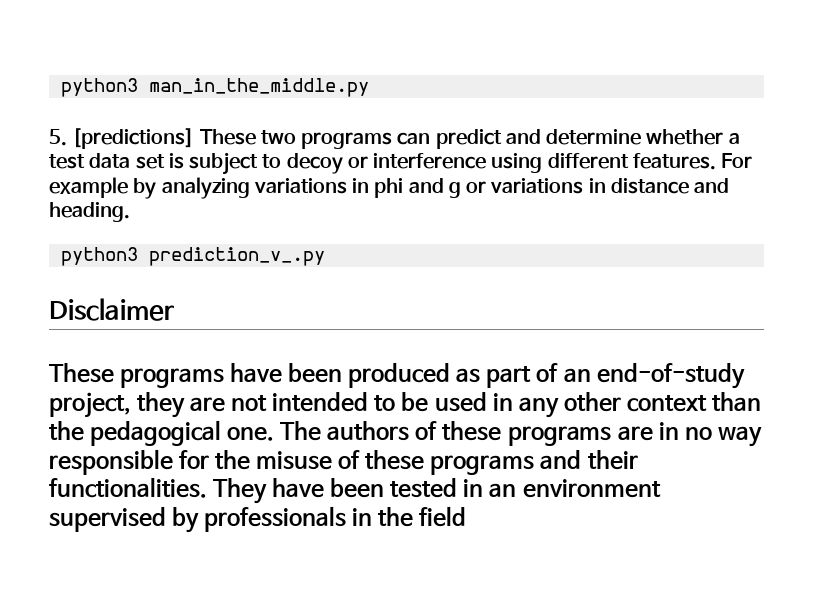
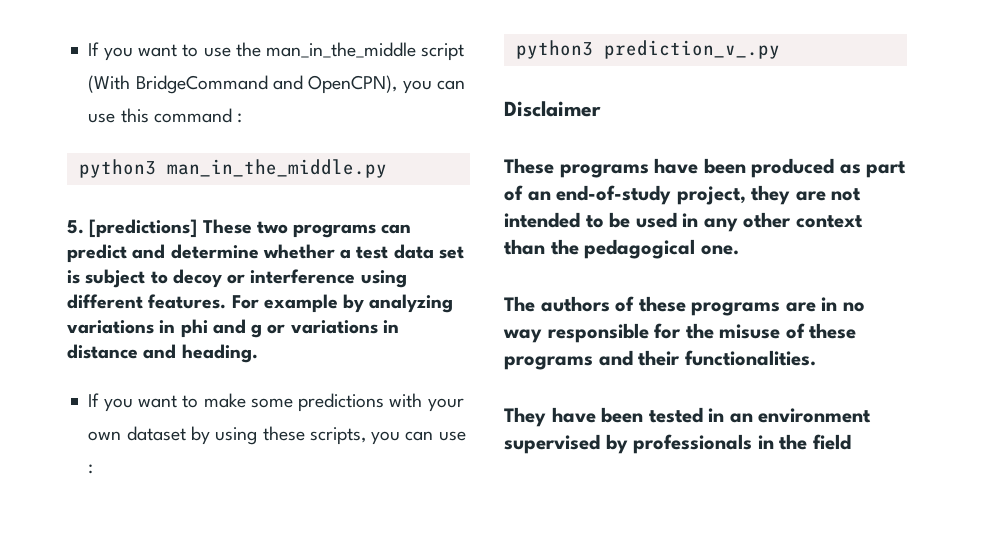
(60, 87) none -> [88,42,465,61] [88,75,465,94] [88,108,243,123] If you want to use the man_in_the_middle script (With BridgeCommand and OpenCPN), you can use this command : //
(130, 212) none -> [88,393,464,412] [88,426,466,445] [88,464,94,474] // If you want to make some predictions with your own dataset by using these scripts, you can use :
(275, 434) none -> (739, 250) //
(207, 487) none -> (816, 358) //

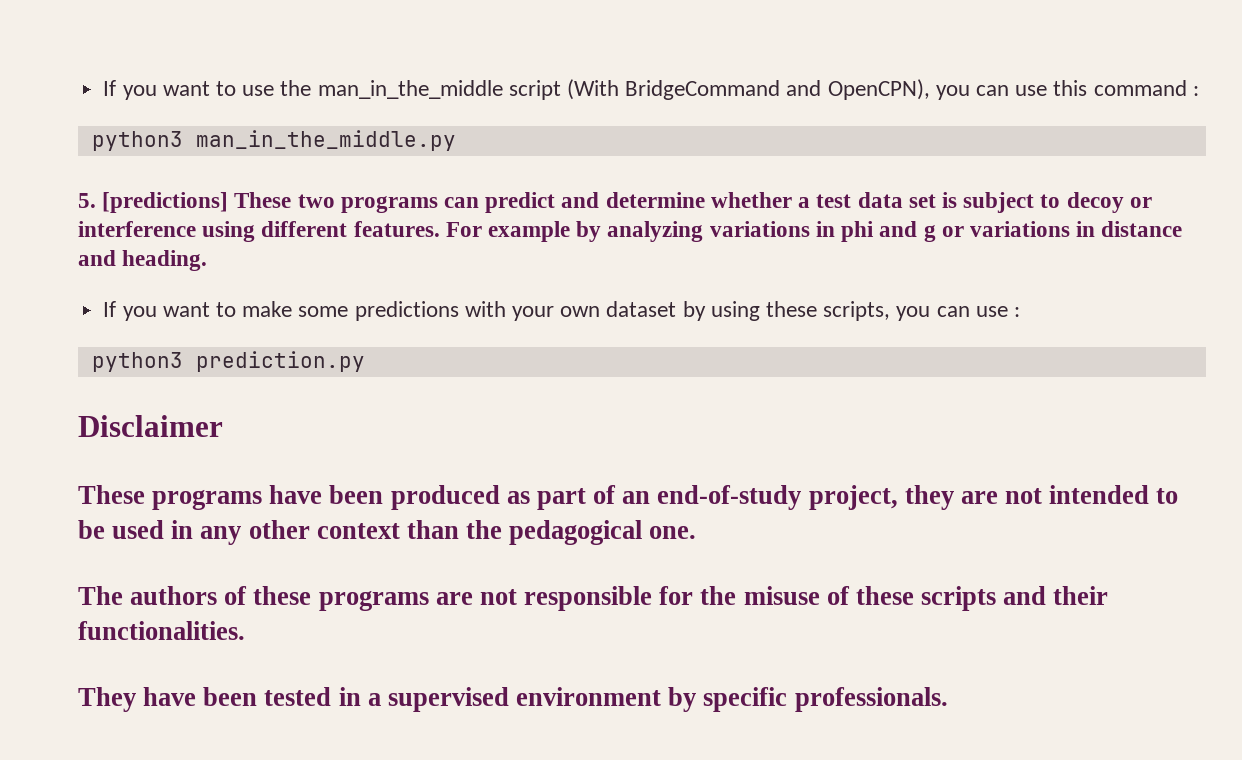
[603,40,780,59] prediction_v_.py -> [195,351,365,372] prediction.py
[821,297,865,312] [503,329,542,343] in no way -> [479,589,517,605] not
[504,356,593,370] programs -> [921,586,997,611] scripts
[729,408,872,423] [504,434,851,454] an environment supervised by professionals in the field -> [367,687,948,712] a supervised environment by specific professionals.

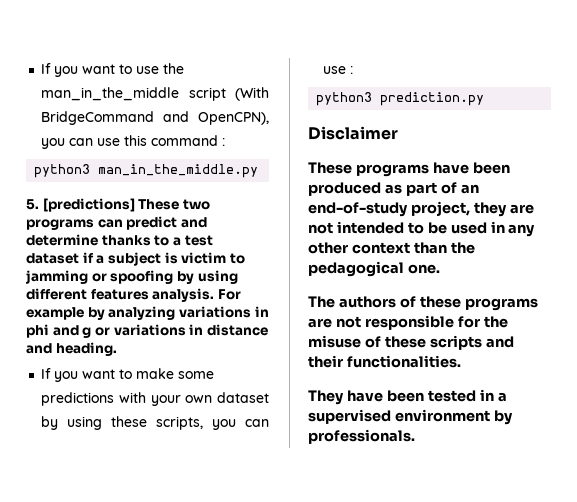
[710,192,1152,213] [78,221,440,242] whether a test data set is subject to decoy or interference using different features. -> [101,235,213,246] [26,252,245,266] [26,270,238,284] [26,288,215,302] thanks to a test dataset if a subject is victim to jamming or spoofing by using different features analysis.
[703,687,788,712] specific -> (513, 417) none

